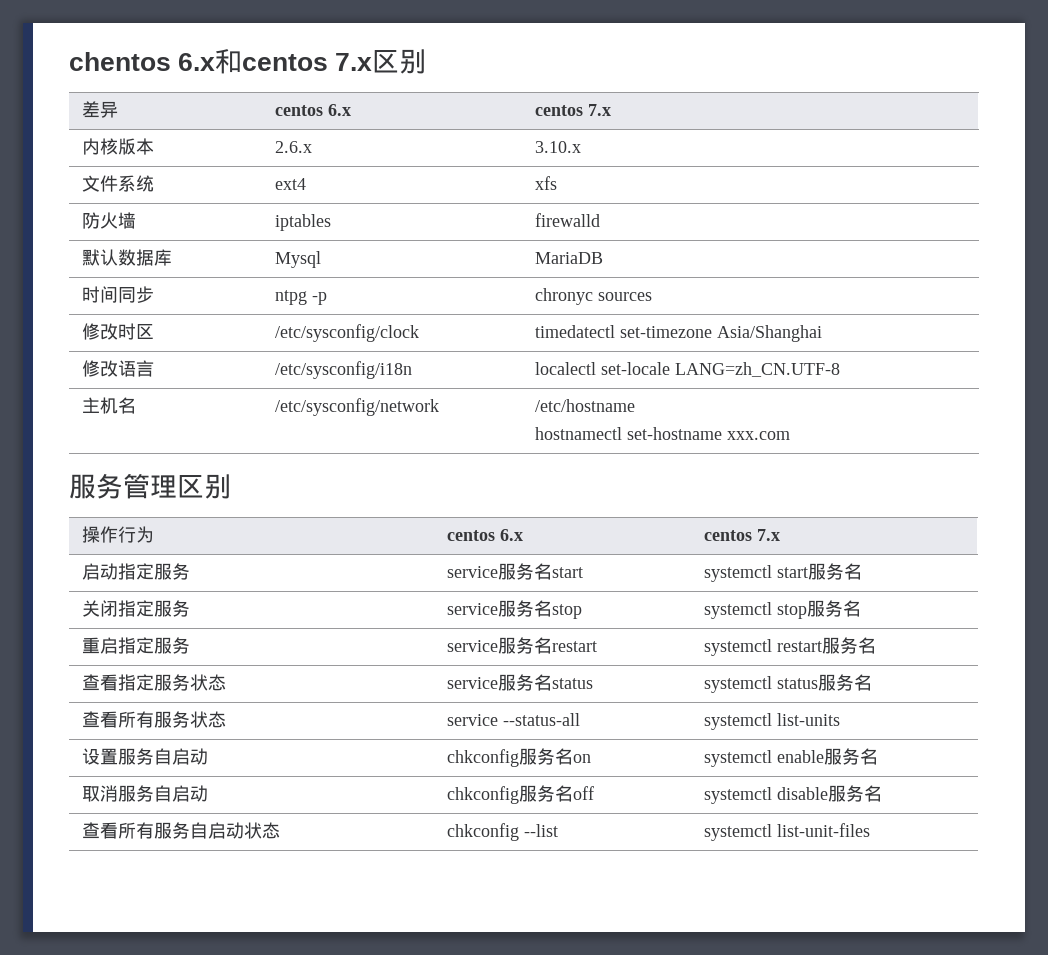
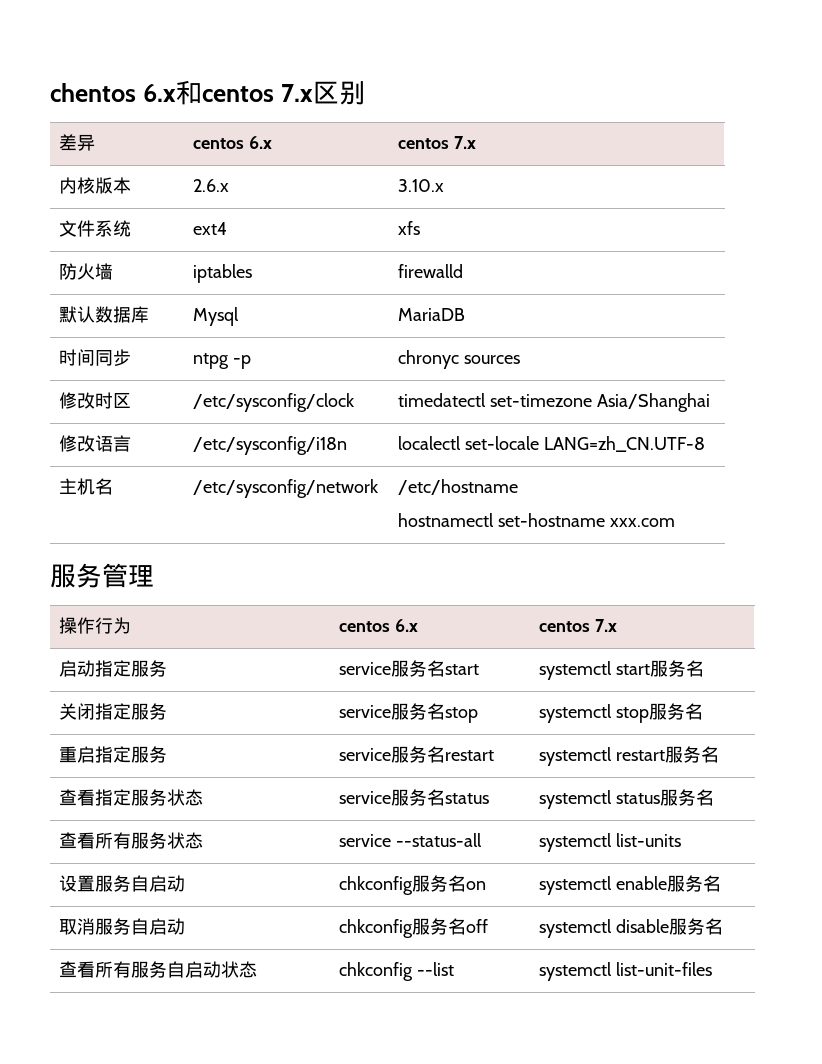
[177,474,231,499] 区别 -> (154, 576) none

